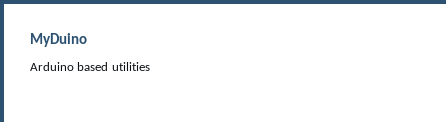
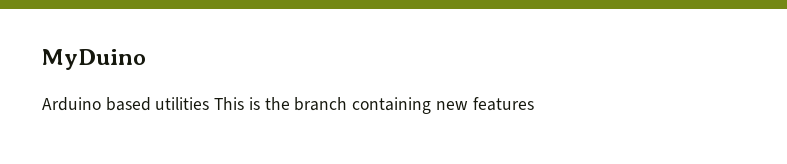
(150, 66) none -> [214,97,534,114] This is the branch containing new features

